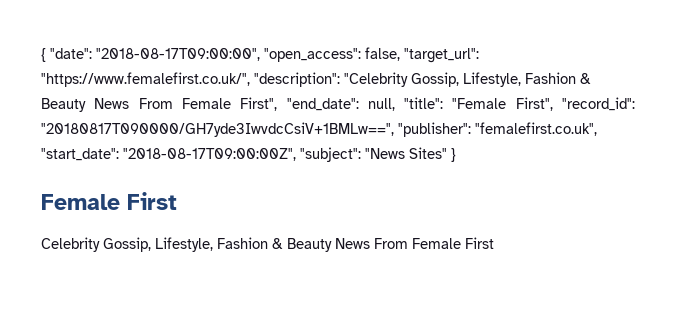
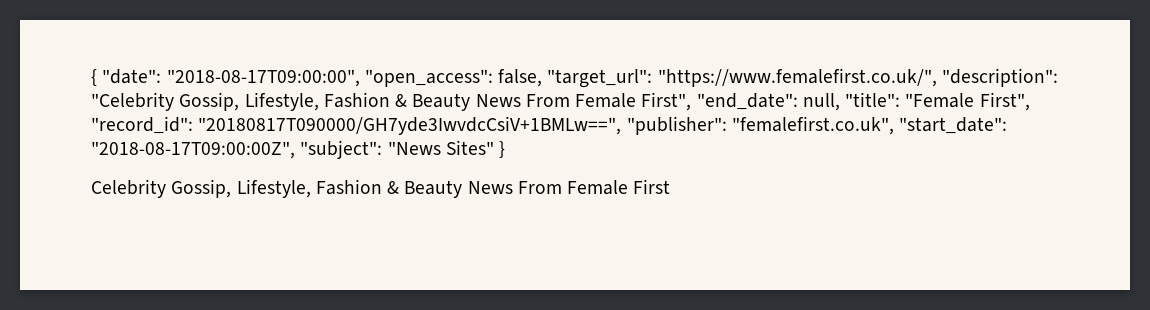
[41,192,177,210] // Female First -> (506, 149) none

